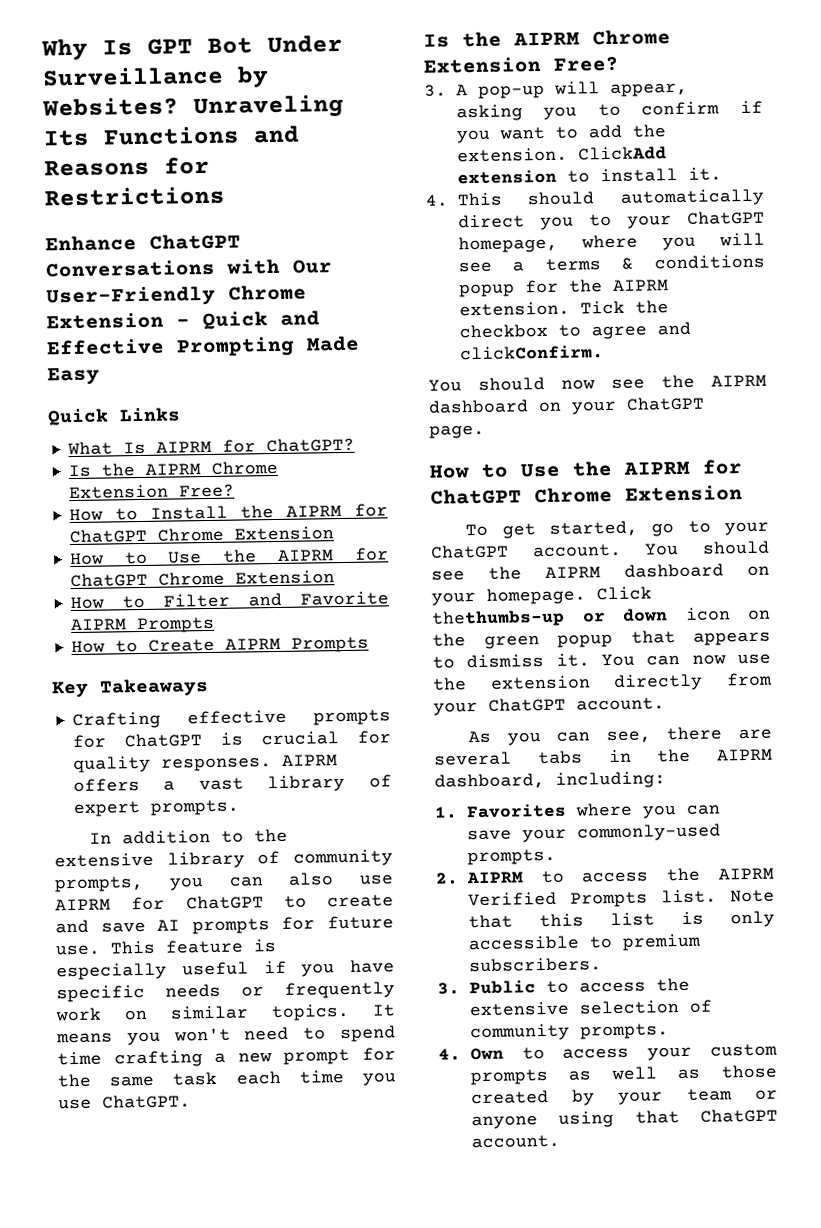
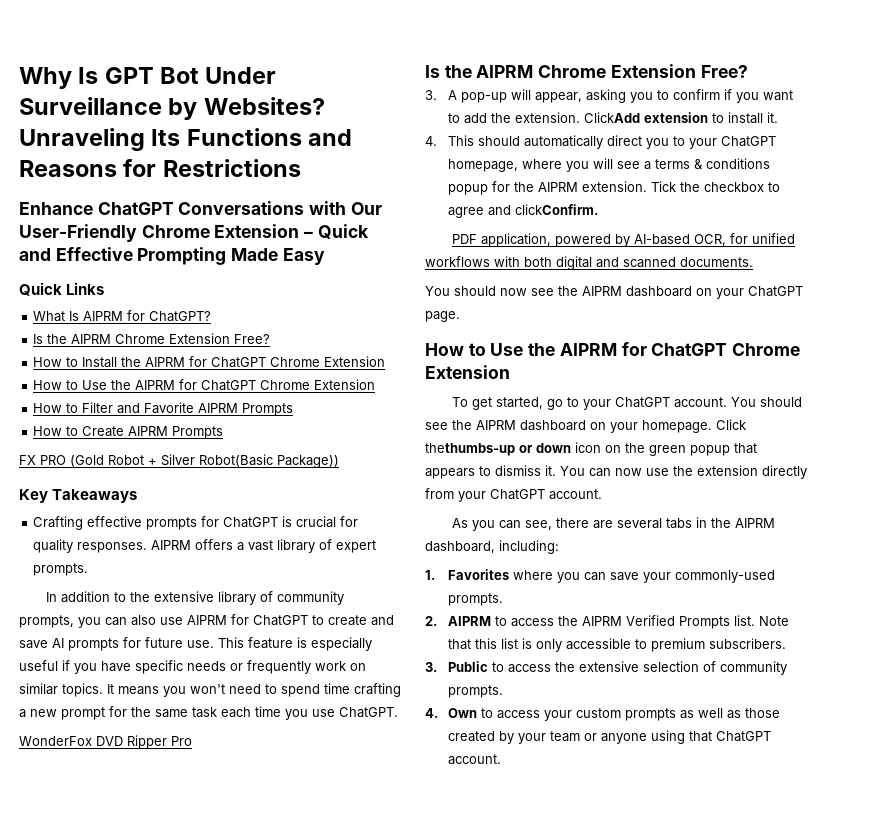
(369, 644) none -> [19,454,339,468] // FX PRO (Gold Robot + Silver Robot(Basic Package))
(191, 1101) none -> [19,735,192,749] // WonderFox DVD Ripper Pro
(604, 353) none -> [451,233,795,247] [425,256,753,270] // PDF application, powered by AI-based OCR, for unified workflows with both digital and scanned documents.

